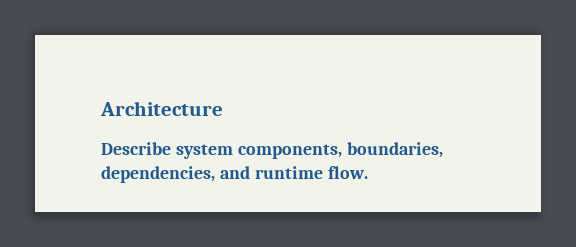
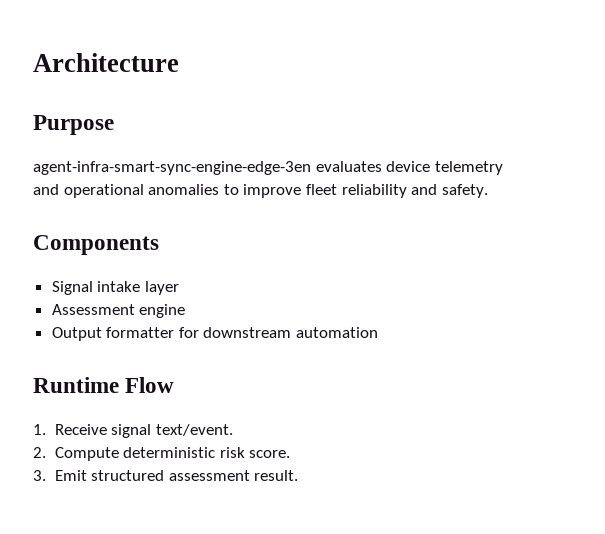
[101,142,443,159] [101,166,368,183] Describe system components, boundaries, dependencies, and runtime flow. -> [33,115,114,135] [33,161,503,175] [33,184,488,198] [33,235,159,255] [51,281,179,295] [51,304,186,318] [51,327,379,341] [33,377,175,393] [33,424,233,438] [33,447,291,461] [33,470,299,481] Purpose // agent-infra-smart-sync-engine-edge-3en evaluates device telemetry and operational anomalies to improve fleet reliability and safety. // Components // Signal intake layer // Assessment engine // Output formatter for downstream automation // Runtime Flow // 1. Receive signal text/event. // 2. Compute deterministic risk score. // 3. Emit structured assessment result.

